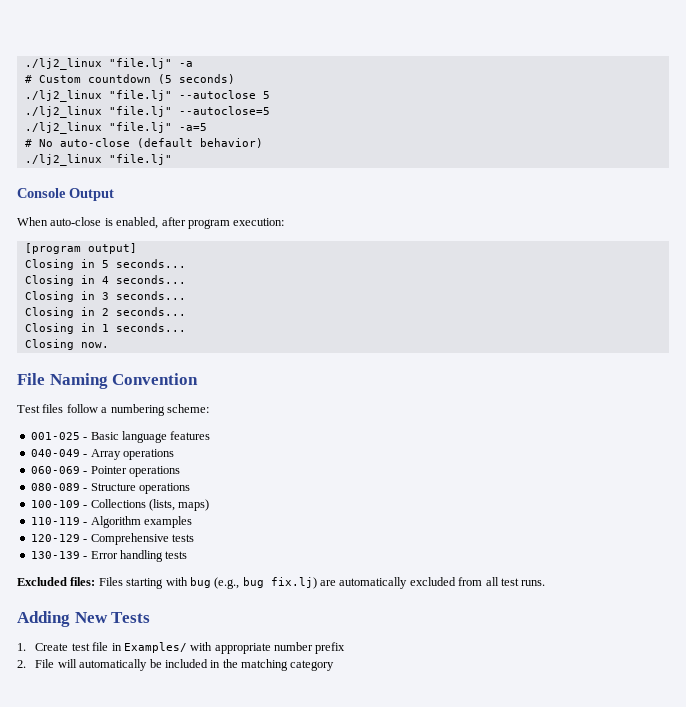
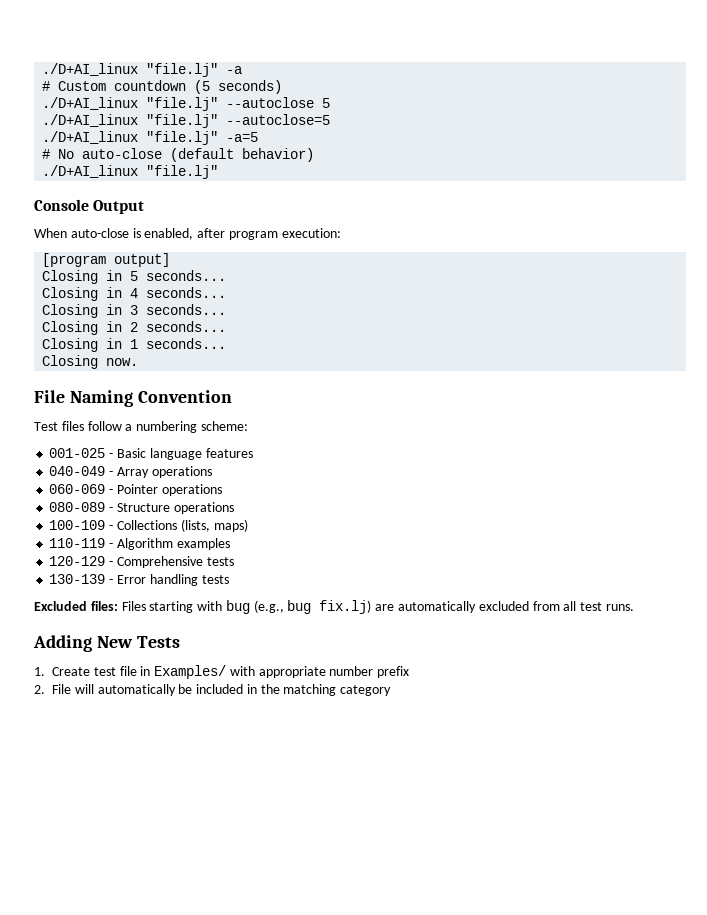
[24,58,102,70] ./lj2_linux -> [42,63,139,76] ./D+AI_linux
[24,90,102,102] ./lj2_linux -> [42,97,139,110] ./D+AI_linux
[24,106,102,118] ./lj2_linux -> [42,114,139,127] ./D+AI_linux
[24,122,102,134] ./lj2_linux -> [42,131,139,144] ./D+AI_linux
[24,154,102,166] ./lj2_linux -> [42,165,139,178] ./D+AI_linux

